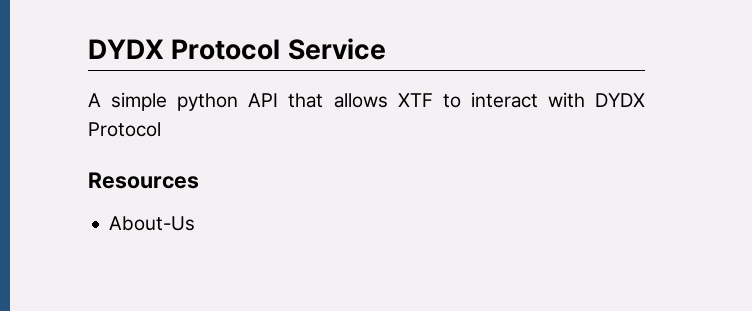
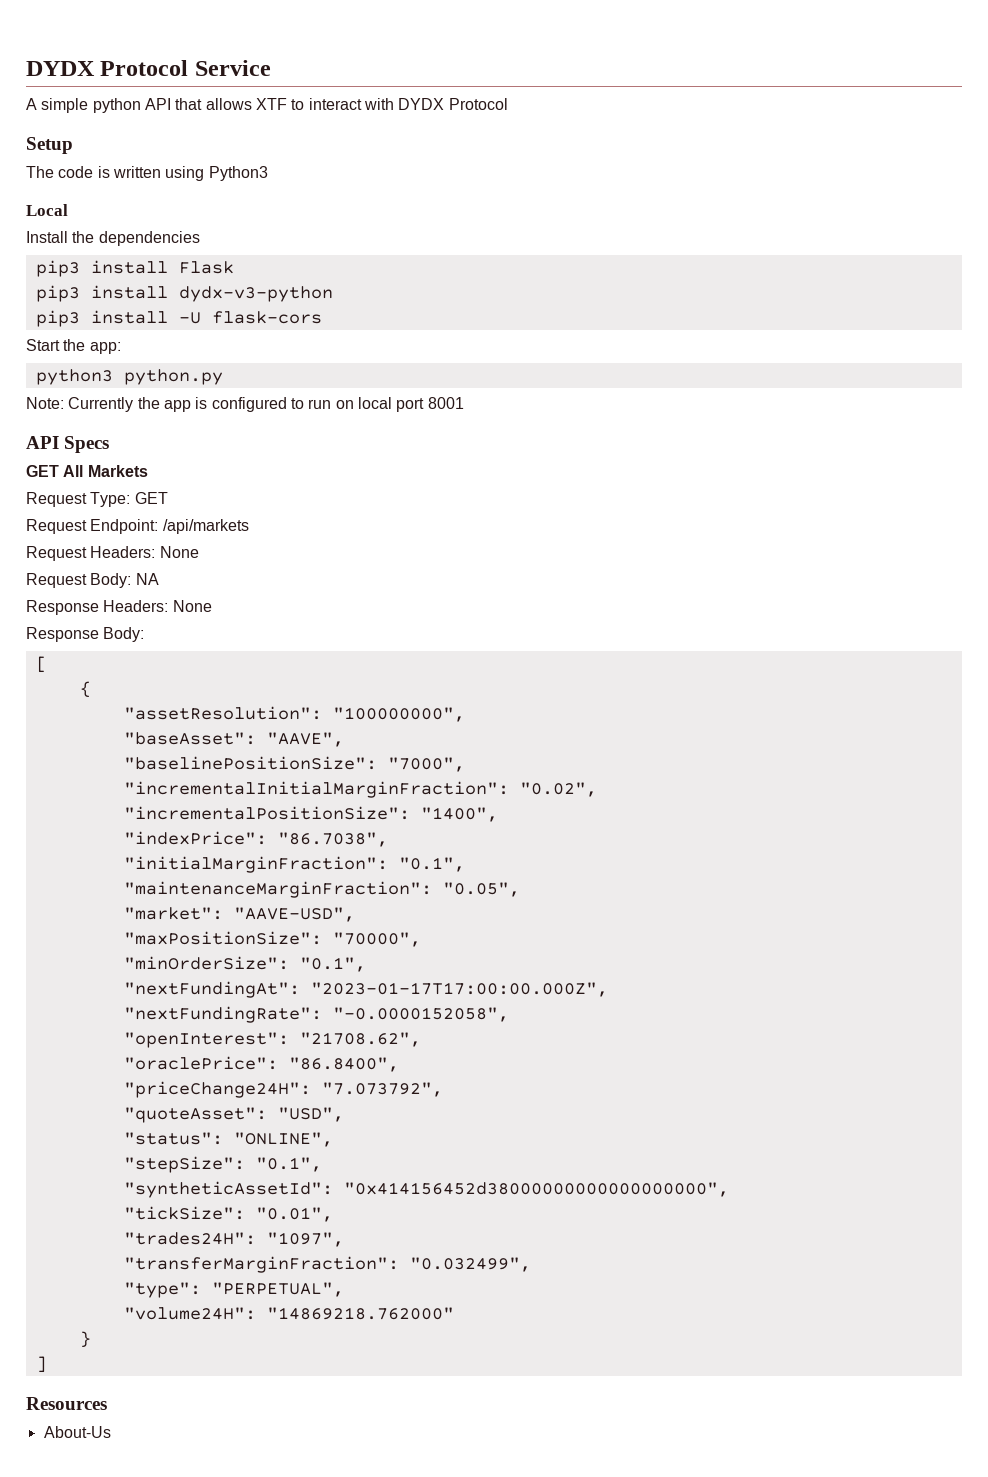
(161, 129) none -> [26,137,73,154] [26,166,268,181] [26,204,68,216] [26,231,200,246] [35,260,234,277] [35,285,333,302] [35,310,322,327] [26,339,121,354] [35,369,223,385] [26,397,464,412] [26,436,110,453] [26,465,148,477] [26,492,168,507] [26,519,249,534] [26,546,199,561] [26,573,159,588] [26,600,212,615] [26,627,145,642] [35,656,47,673] [79,681,91,698] [123,706,465,722] [123,732,344,747] [123,756,465,772] [123,781,597,798] [123,806,498,822] [123,831,388,847] [123,856,465,873] [123,881,520,898] [123,907,355,922] [123,931,421,947] [123,956,366,972] [123,981,608,998] [123,1006,509,1023] [123,1032,421,1048] [123,1056,399,1072] [123,1081,443,1098] [123,1107,344,1123] [123,1132,333,1147] [123,1156,322,1173] [123,1181,729,1198] [123,1206,333,1222] [123,1232,344,1247] [123,1256,531,1273] [123,1282,344,1298] [123,1307,454,1320] [79,1331,91,1348] [35,1356,47,1373] // Setup // The code is written using Python3 // Local // Install the dependencies // pip3 install Flask // pip3 install dydx-v3-python // pip3 install -U flask-cors // Start the app: // python3 python.py // Note: Currently the app is configured to run on local port 8001 // API Specs // GET All Markets // Request Type: GET // Request Endpoint: /api/markets // Request Headers: None // Request Body: NA // Response Headers: None // Response Body: // [ // { // "assetResolution": "100000000", // "baseAsset": "AAVE", // "baselinePositionSize": "7000", // "incrementalInitialMarginFraction": "0.02", // "incrementalPositionSize": "1400", // "indexPrice": "86.7038", // "initialMarginFraction": "0.1", // "maintenanceMarginFraction": "0.05", // "market": "AAVE-USD", // "maxPositionSize": "70000", // "minOrderSize": "0.1", // "nextFundingAt": "2023-01-17T17:00:00.000Z", // "nextFundingRate": "-0.0000152058", // "openInterest": "21708.62", // "oraclePrice": "86.8400", // "priceChange24H": "7.073792", // "quoteAsset": "USD", // "status": "ONLINE", // "stepSize": "0.1", // "syntheticAssetId": "0x414156452d38000000000000000000", // "tickSize": "0.01", // "trades24H": "1097", // "transferMarginFraction": "0.032499", // "type": "PERPETUAL", // "volume24H": "14869218.762000" // } // ]

